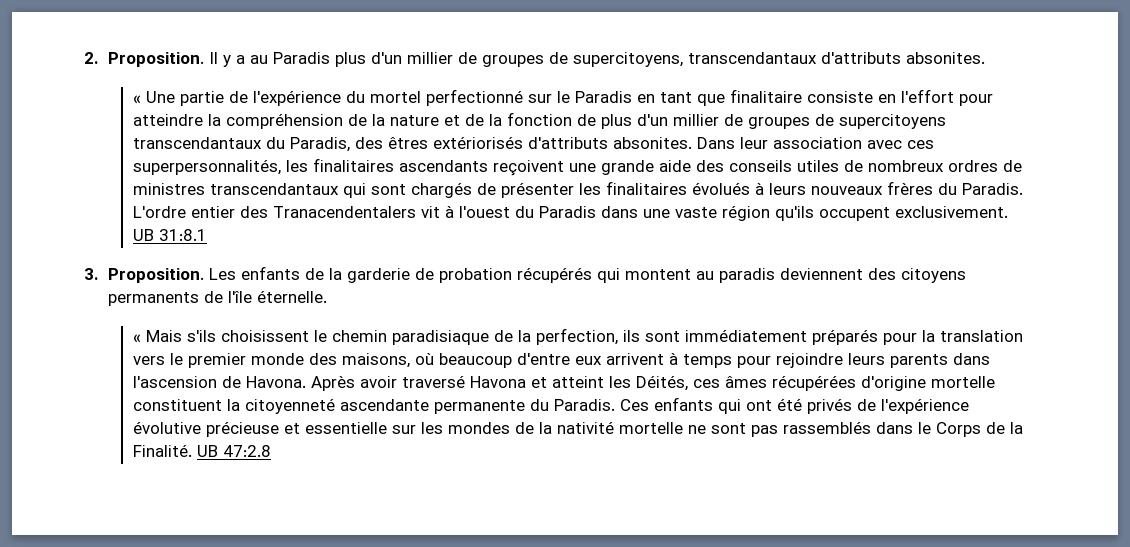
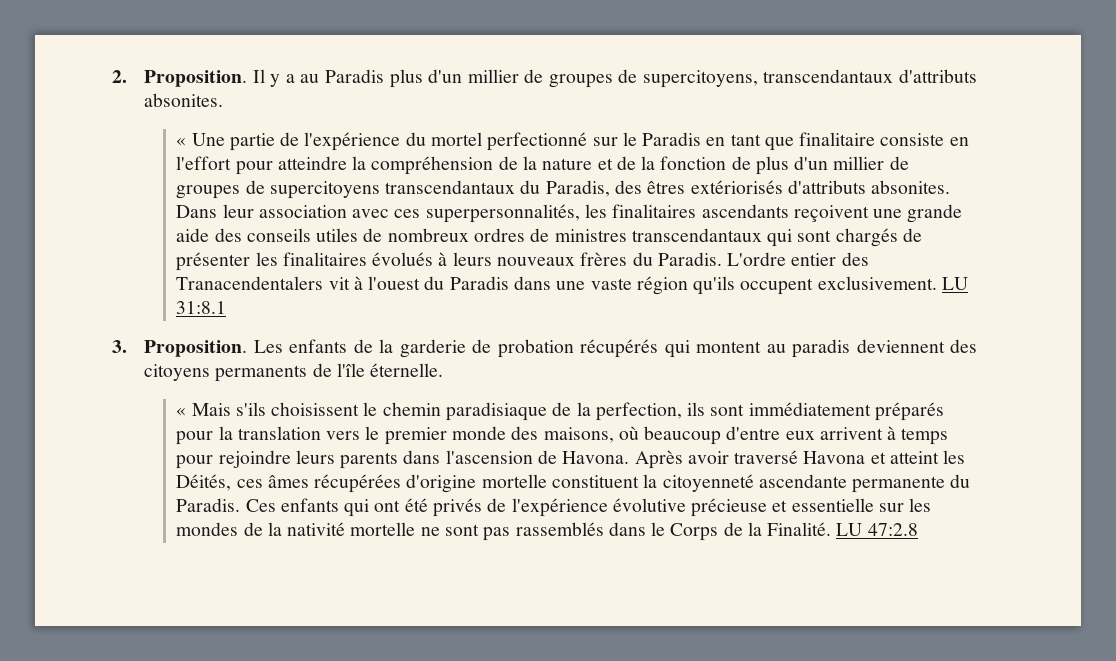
[132,229,154,241] UB -> [941,277,968,290] LU
[196,445,218,457] UB -> [836,523,863,536] LU

